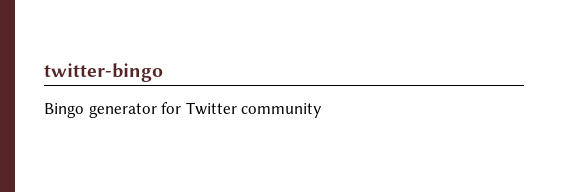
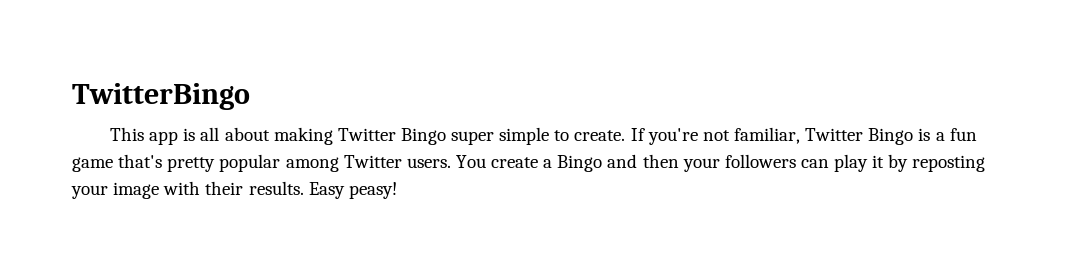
[44,63,163,82] [44,102,323,118] twitter-bingo // Bingo generator for Twitter community -> [72,83,250,110] [110,127,977,145] [72,154,986,172] [71,181,397,199] TwitterBingo // This app is all about making Twitter Bingo super simple to create. If you're not familiar, Twitter Bingo is a fun game that's pretty popular among Twitter users. You create a Bingo and then your followers can play it by reposting your image with their results. Easy peasy!

